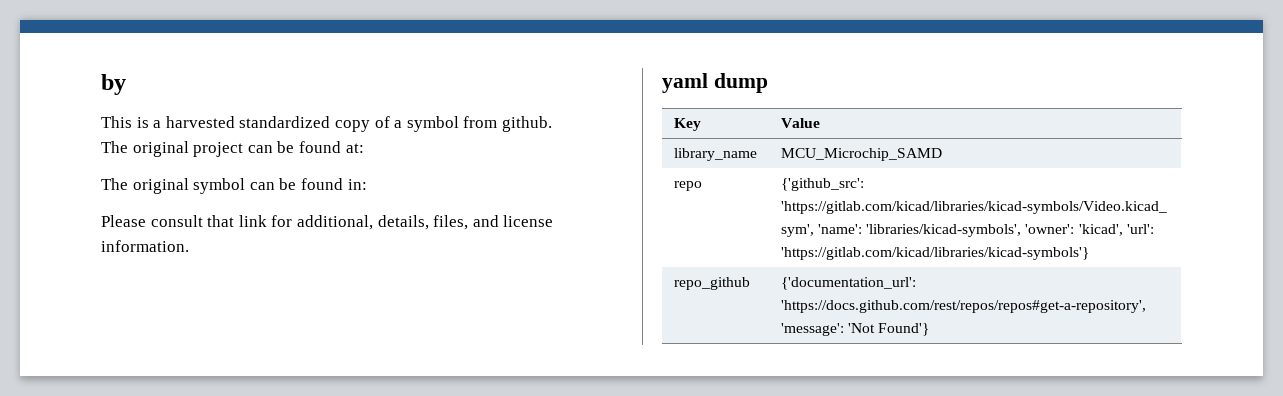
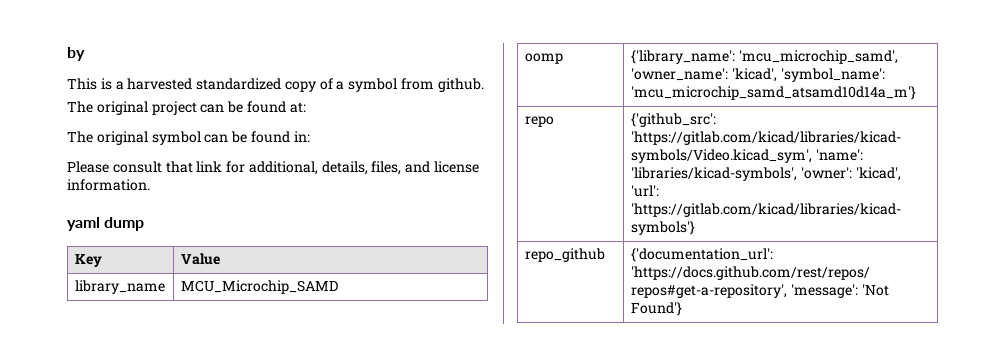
(942, 154) none -> [524,53,563,64] [630,50,898,64] [630,68,885,82] [630,86,916,100] // oomp | {'library_name': 'mcu_microchip_samd', 'owner_name': 'kicad', 'symbol_name': 'mcu_microchip_samd_atsamd10d14a_m'}

